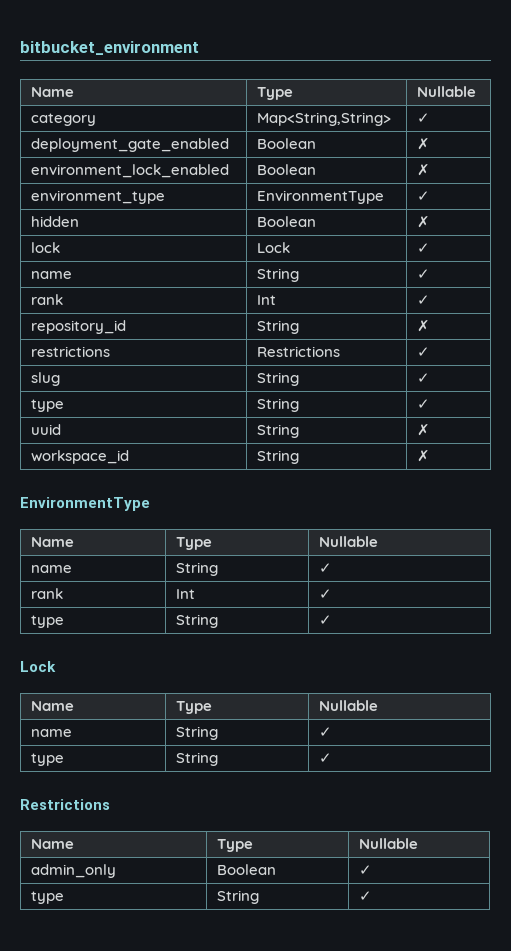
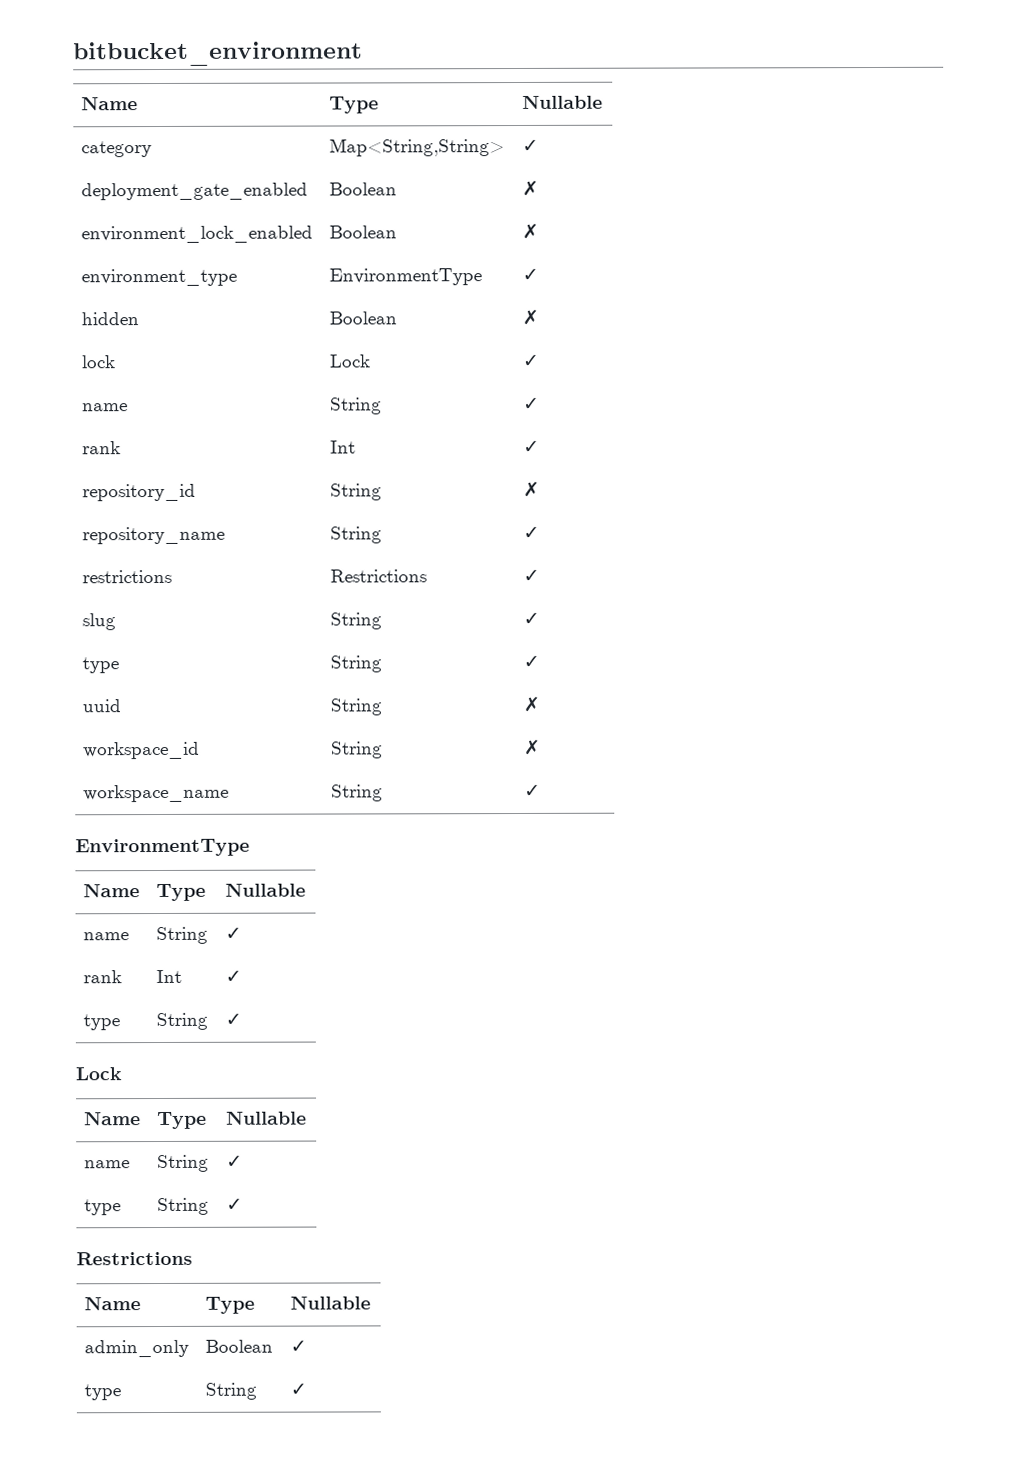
(430, 326) none -> [82,526,226,545] [330,526,383,544] [523,526,541,539] // repository_name | String | ✓
(430, 456) none -> [83,784,230,803] [331,784,384,802] [524,784,542,797] // workspace_name | String | ✓

